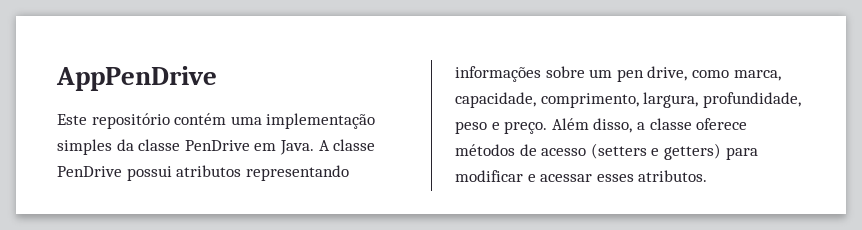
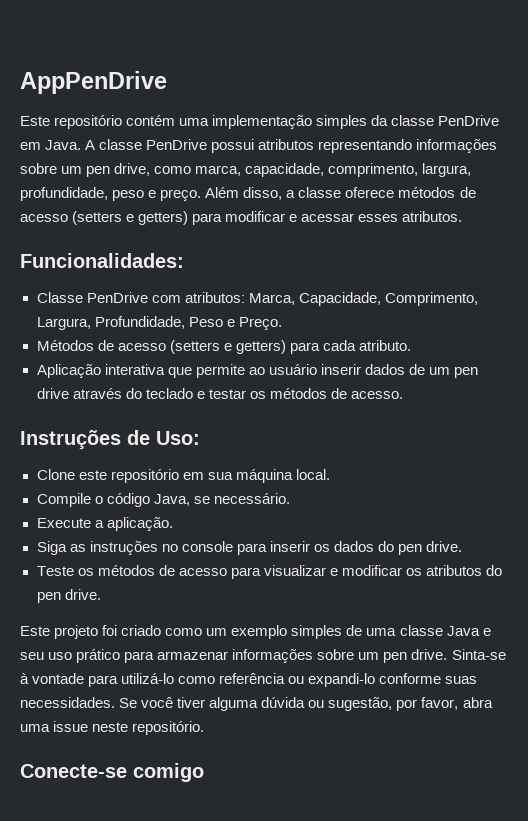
(708, 176) none -> [20,253,184,268] [36,292,478,306] [36,316,282,330] [36,340,411,354] [36,364,479,378] [36,388,403,399] [20,430,200,450] [36,469,330,483] [36,493,290,507] [36,517,173,531] [36,541,463,555] [36,565,503,579] [36,589,101,603] [20,625,491,639] [20,649,506,663] [20,673,478,687] [20,697,493,711] [20,721,205,735] [20,763,204,782] // Funcionalidades: // Classe PenDrive com atributos: Marca, Capacidade, Comprimento, Largura, Profundidade, Peso e Preço. // Métodos de acesso (setters e getters) para cada atributo. // Aplicação interativa que permite ao usuário inserir dados de um pen drive através do teclado e testar os métodos de acesso. // Instruções de Uso: // Clone este repositório em sua máquina local. // Compile o código Java, se necessário. // Execute a aplicação. // Siga as instruções no console para inserir os dados do pen drive. // Teste os métodos de acesso para visualizar e modificar os atributos do pen drive. // Este projeto foi criado como um exemplo simples de uma classe Java e seu uso prático para armazenar informações sobre um pen drive. Sinta-se à vontade para utilizá-lo como referência ou expandi-lo conforme suas necessidades. Se você tiver alguma dúvida ou sugestão, por favor, abra uma issue neste repositório. // Conecte-se comigo

